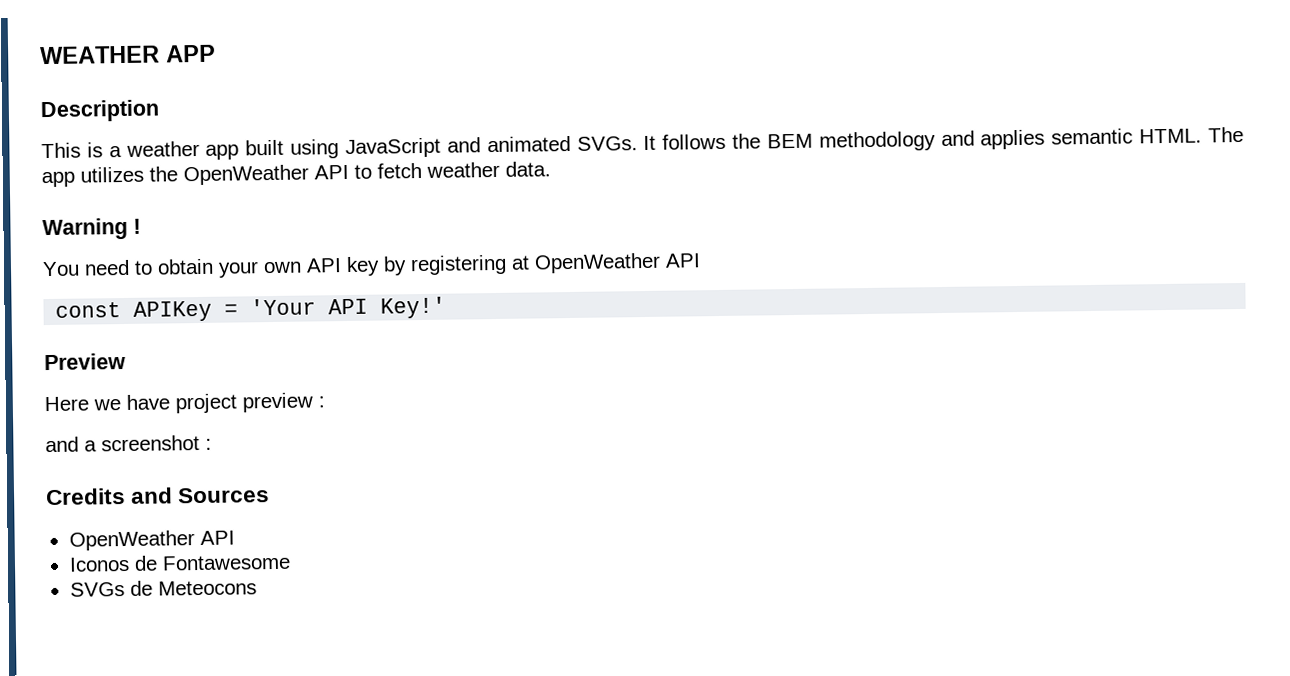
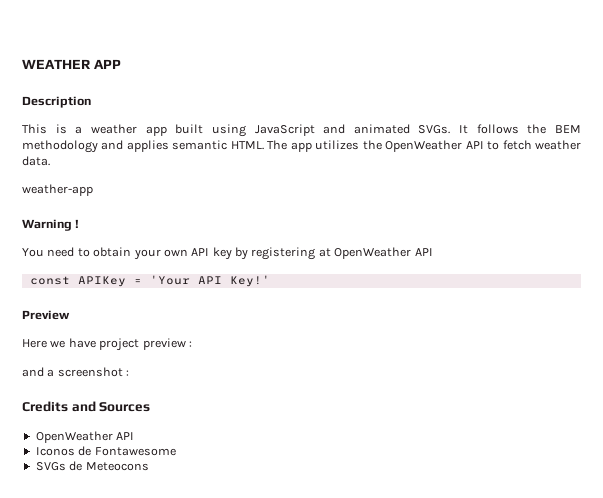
(551, 169) none -> [22,184,93,196] // weather-app

